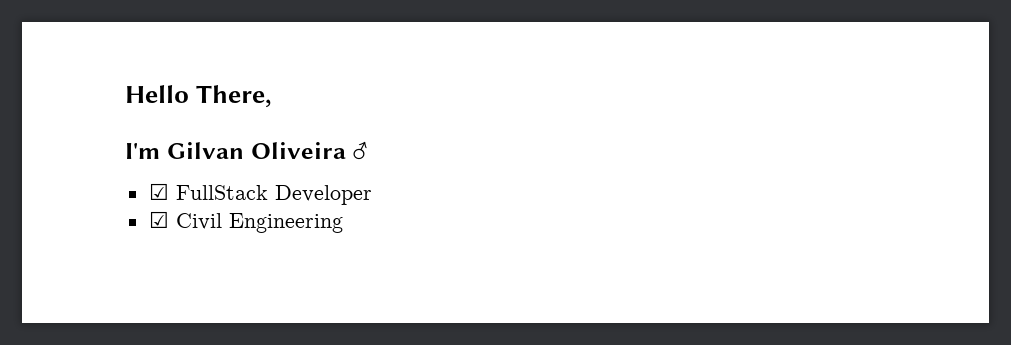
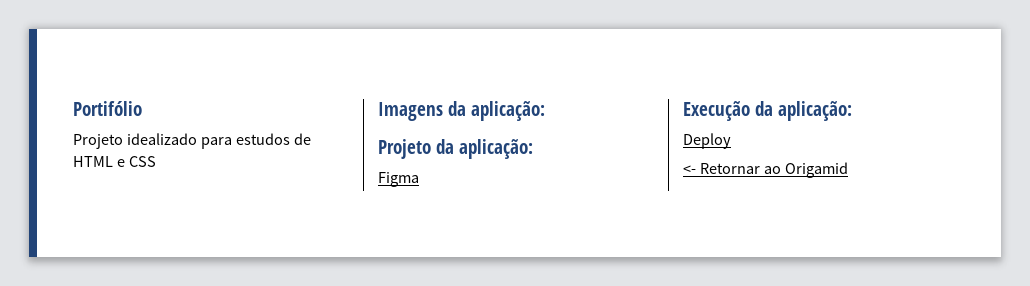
[125,85,273,108] [125,141,370,160] [148,183,372,205] [148,211,343,233] Hello There, // I'm Gilvan Oliveira ♂ // ☑ FullStack Developer // ☑ Civil Engineering -> [73,101,142,116] [73,133,311,149] [73,156,156,167] [378,101,545,121] [378,139,533,159] [378,172,419,187] [683,101,852,121] [683,133,731,149] [683,162,848,178] Portifólio // Projeto idealizado para estudos de HTML e CSS // Imagens da aplicação: // Projeto da aplicação: // Figma // Execução da aplicação: // Deploy // <- Retornar ao Origamid

